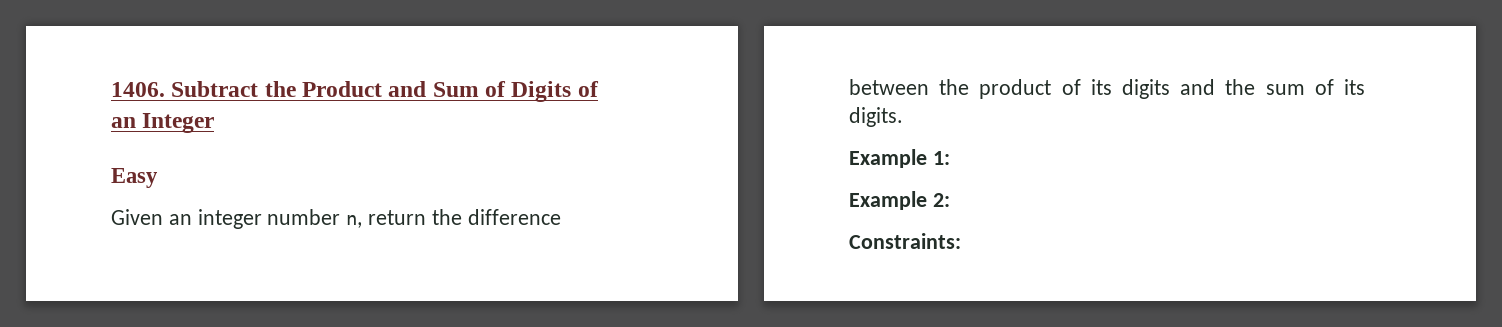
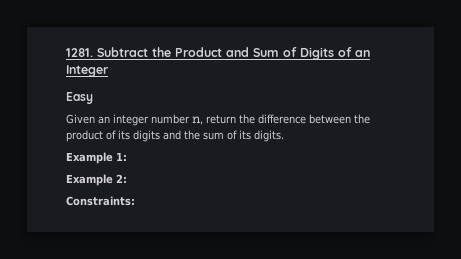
[111,82,165,97] 1406. -> [66,48,93,57] 1281.

